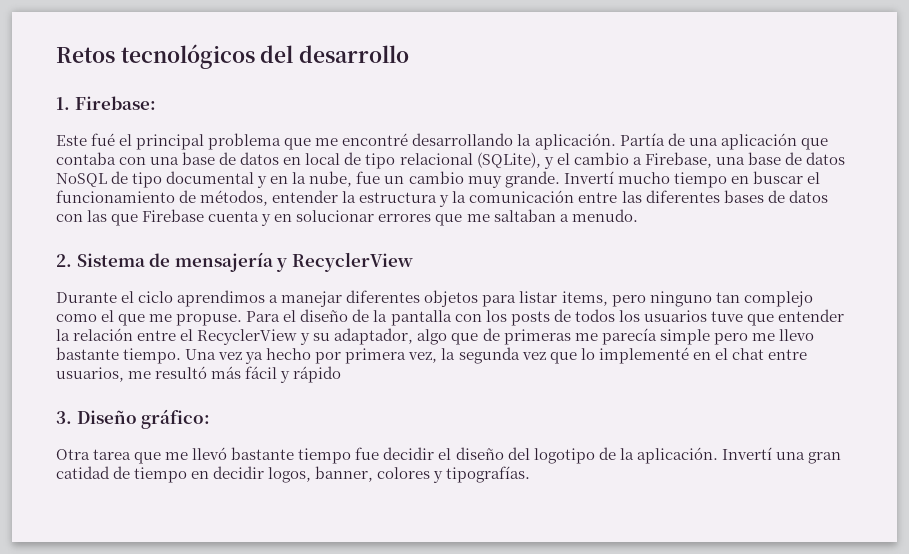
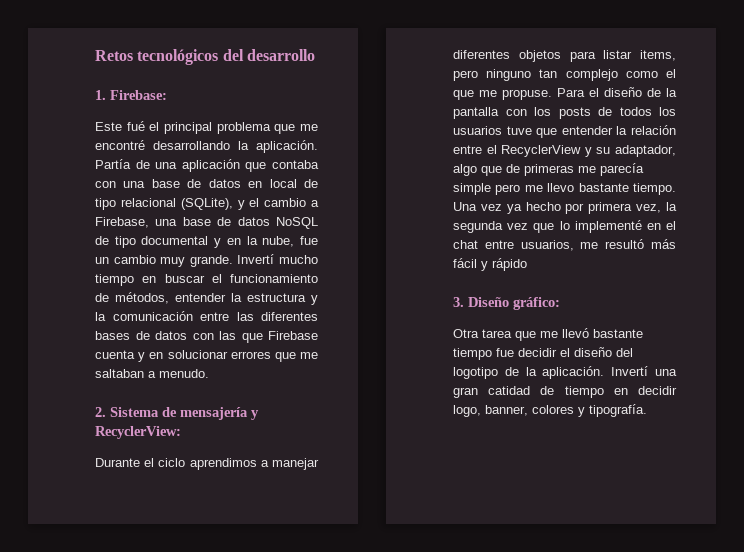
[291,252,413,272] RecyclerView -> [95,426,181,439] RecyclerView:
[268,467,312,483] logos, -> [453,405,481,417] logo,
[446,466,531,483] tipografías. -> [589,404,647,417] tipografía.

